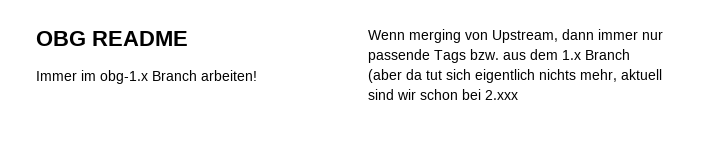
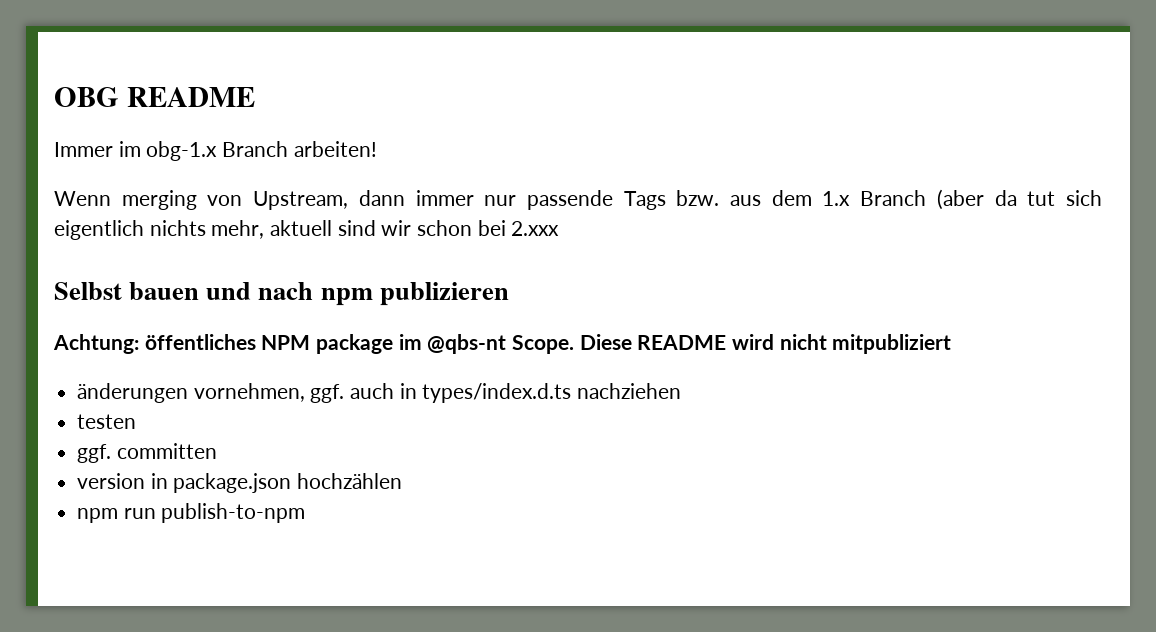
(518, 95) none -> [54,282,509,306] [53,334,952,354] [77,383,682,403] [77,414,137,429] [77,443,217,463] [77,473,403,493] [77,503,306,523] // Selbst bauen und nach npm publizieren // Achtung: öffentliches NPM package im @qbs-nt Scope. Diese README wird nicht mitpubliziert // änderungen vornehmen, ggf. auch in types/index.d.ts nachziehen // testen // ggf. committen // version in package.json hochzählen // npm run publish-to-npm

